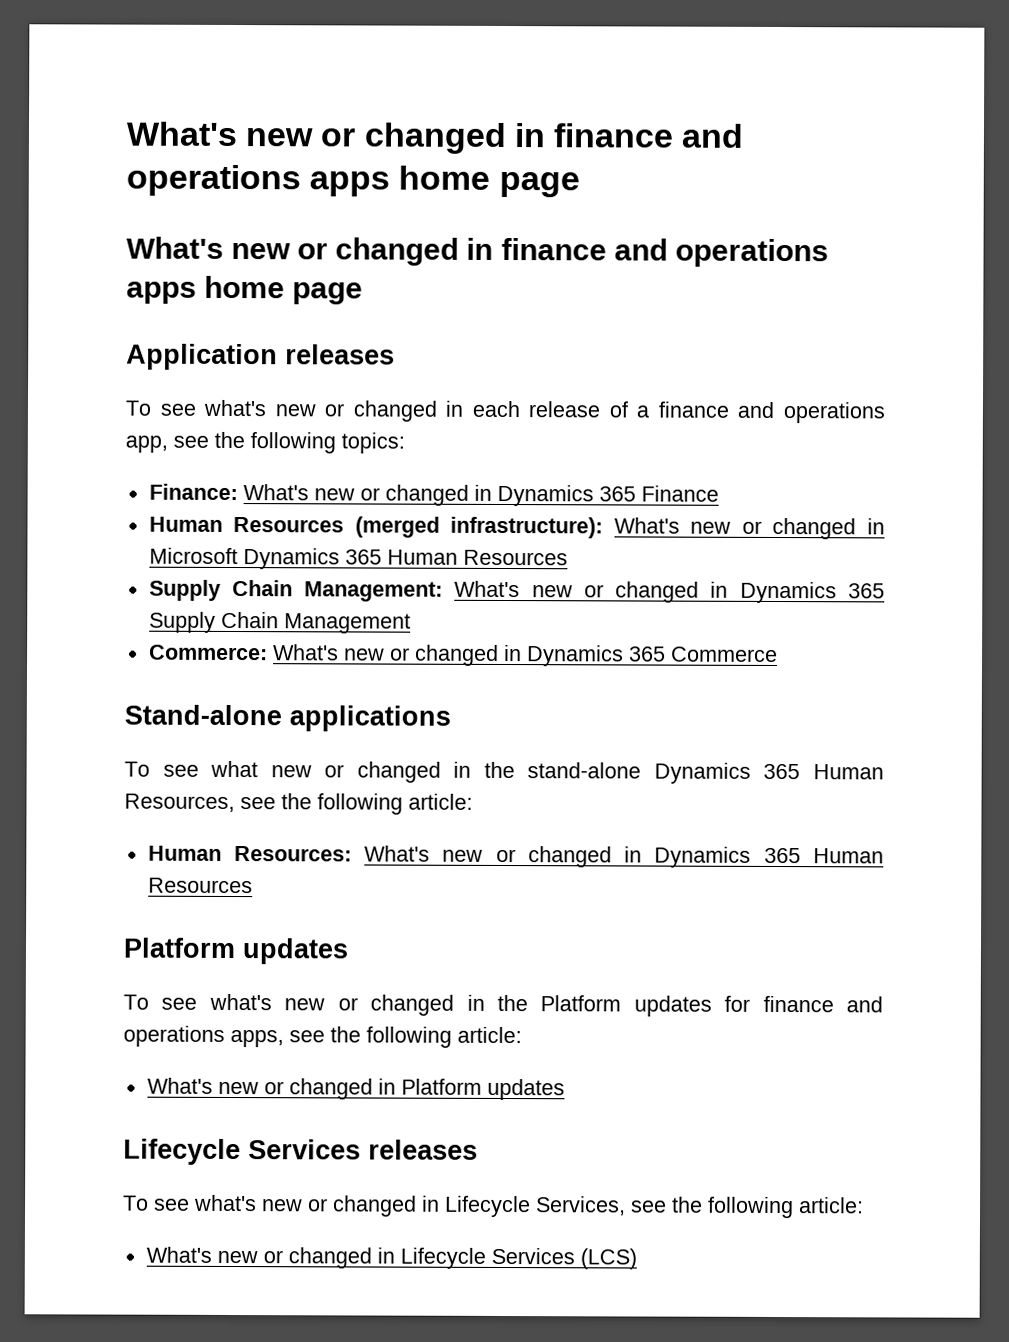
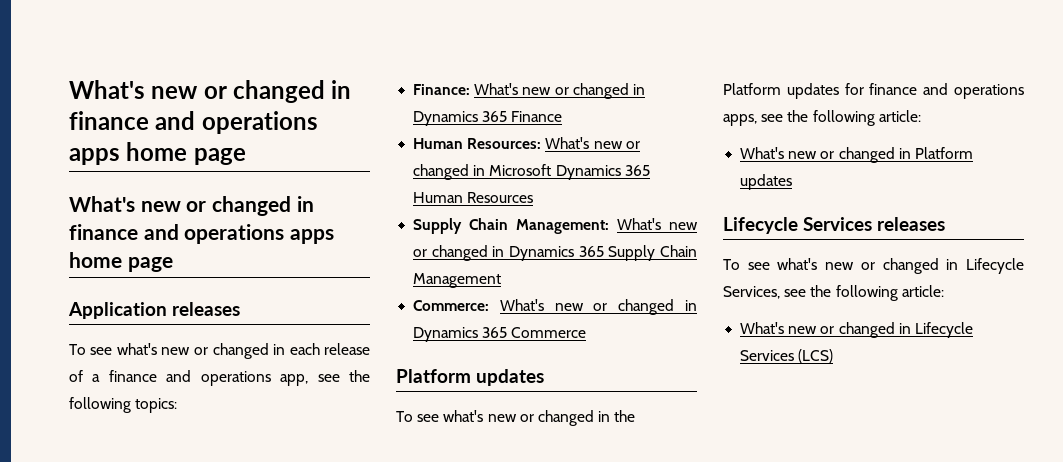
[233,516,604,539] Resources (merged infrastructure): -> [467,138,542,149] Resources:
[124,704,451,732] [124,760,884,784] [124,793,473,815] [147,845,884,868] [147,877,253,894] // Stand-alone applications // To see what new or changed in the stand-alone Dynamics 365 Human Resources, see the following article: // Human Resources: What's new or changed in Dynamics 365 Human Resources -> (587, 332) none

